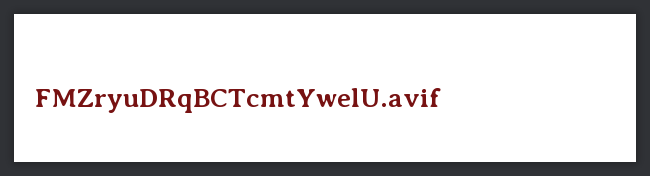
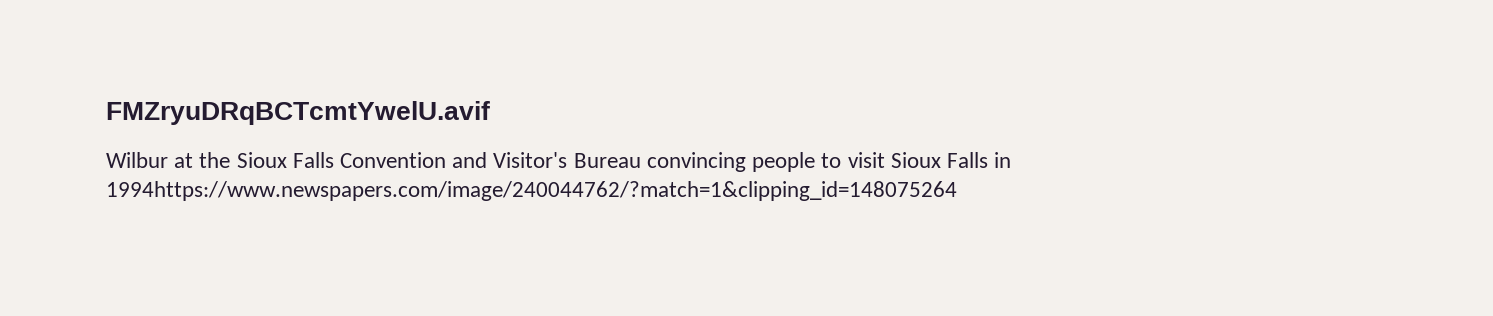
(441, 100) none -> [106,152,1012,172] [106,181,957,201] // Wilbur at the Sioux Falls Convention and Visitor's Bureau convincing people to visit Sioux Falls in 1994https://www.newspapers.com/image/240044762/?match=1&clipping_id=148075264

